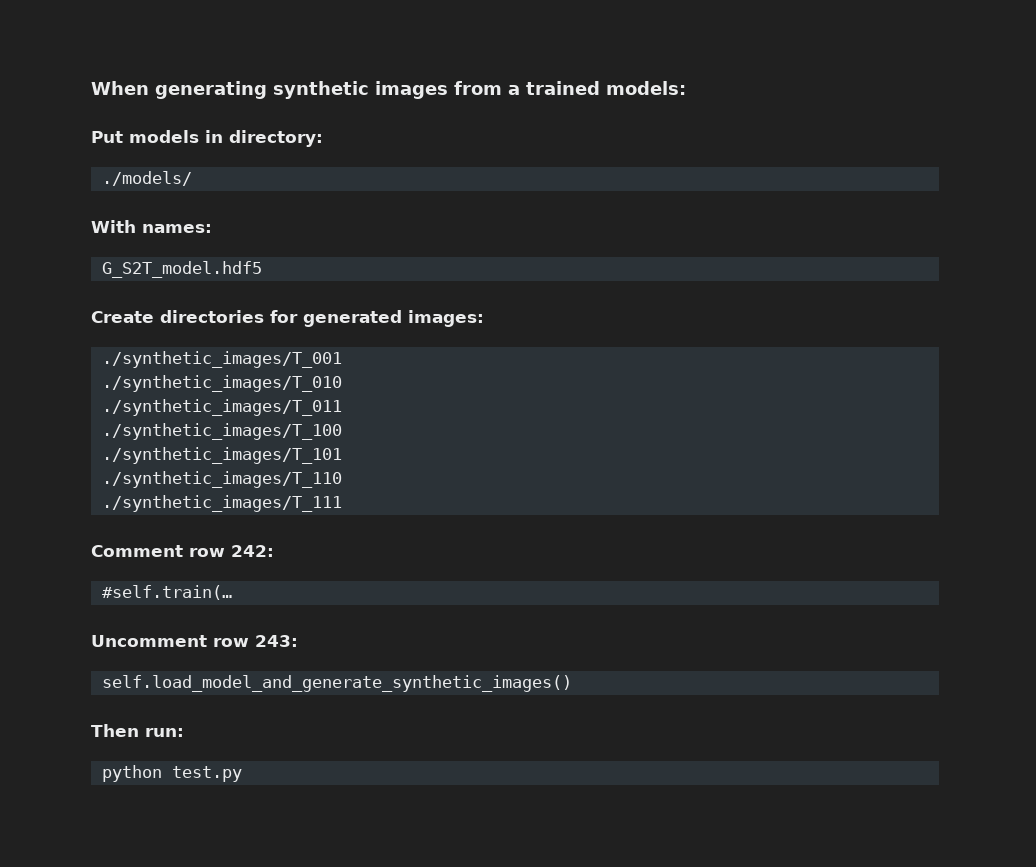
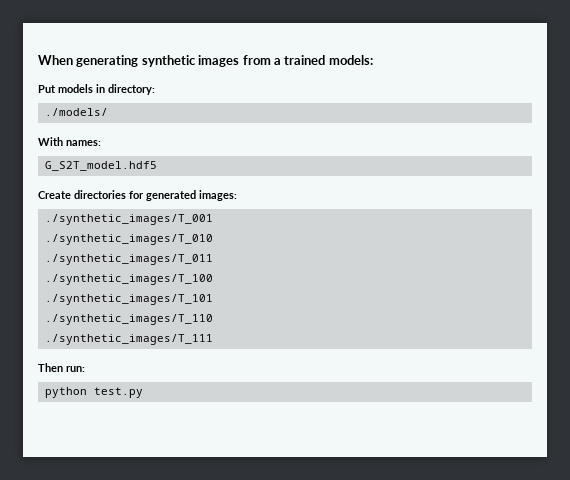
[91,545,274,557] [102,585,233,600] [91,635,298,647] [102,675,573,692] // Comment row 242: // #self.train(… // Uncomment row 243: // self.load_model_and_generate_synthetic_images() -> (213, 339) none

